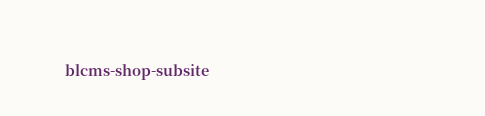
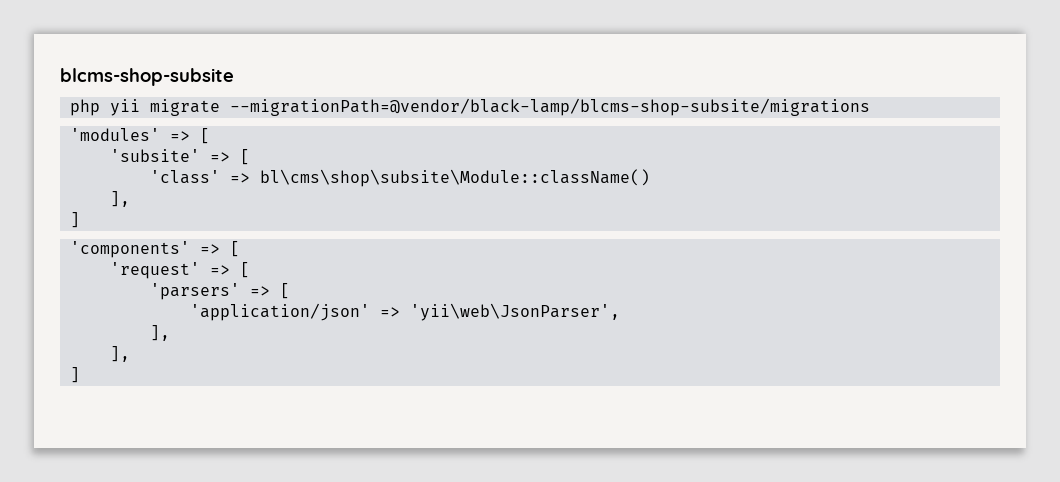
(209, 72) none -> [69,98,870,116] [69,128,210,144] [109,149,250,165] [149,169,650,187] [109,191,130,207] [69,212,80,228] [69,241,240,258] [109,262,250,279] [149,283,290,300] [189,303,620,321] [149,325,170,341] [109,346,130,362] [69,367,80,383] // php yii migrate --migrationPath=@vendor/black-lamp/blcms-shop-subsite/migrations // 'modules' => [ // 'subsite' => [ // 'class' => bl\cms\shop\subsite\Module::className() // ], // ] // 'components' => [ // 'request' => [ // 'parsers' => [ // 'application/json' => 'yii\web\JsonParser', // ], // ], // ]

